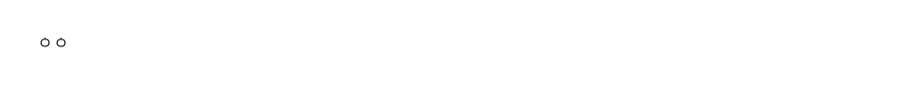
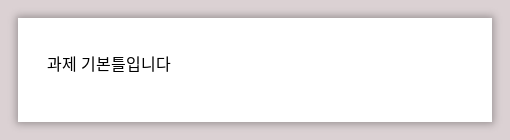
[36,37,70,49] ㅇㅇ -> [47,56,172,72] 과제 기본틀입니다

